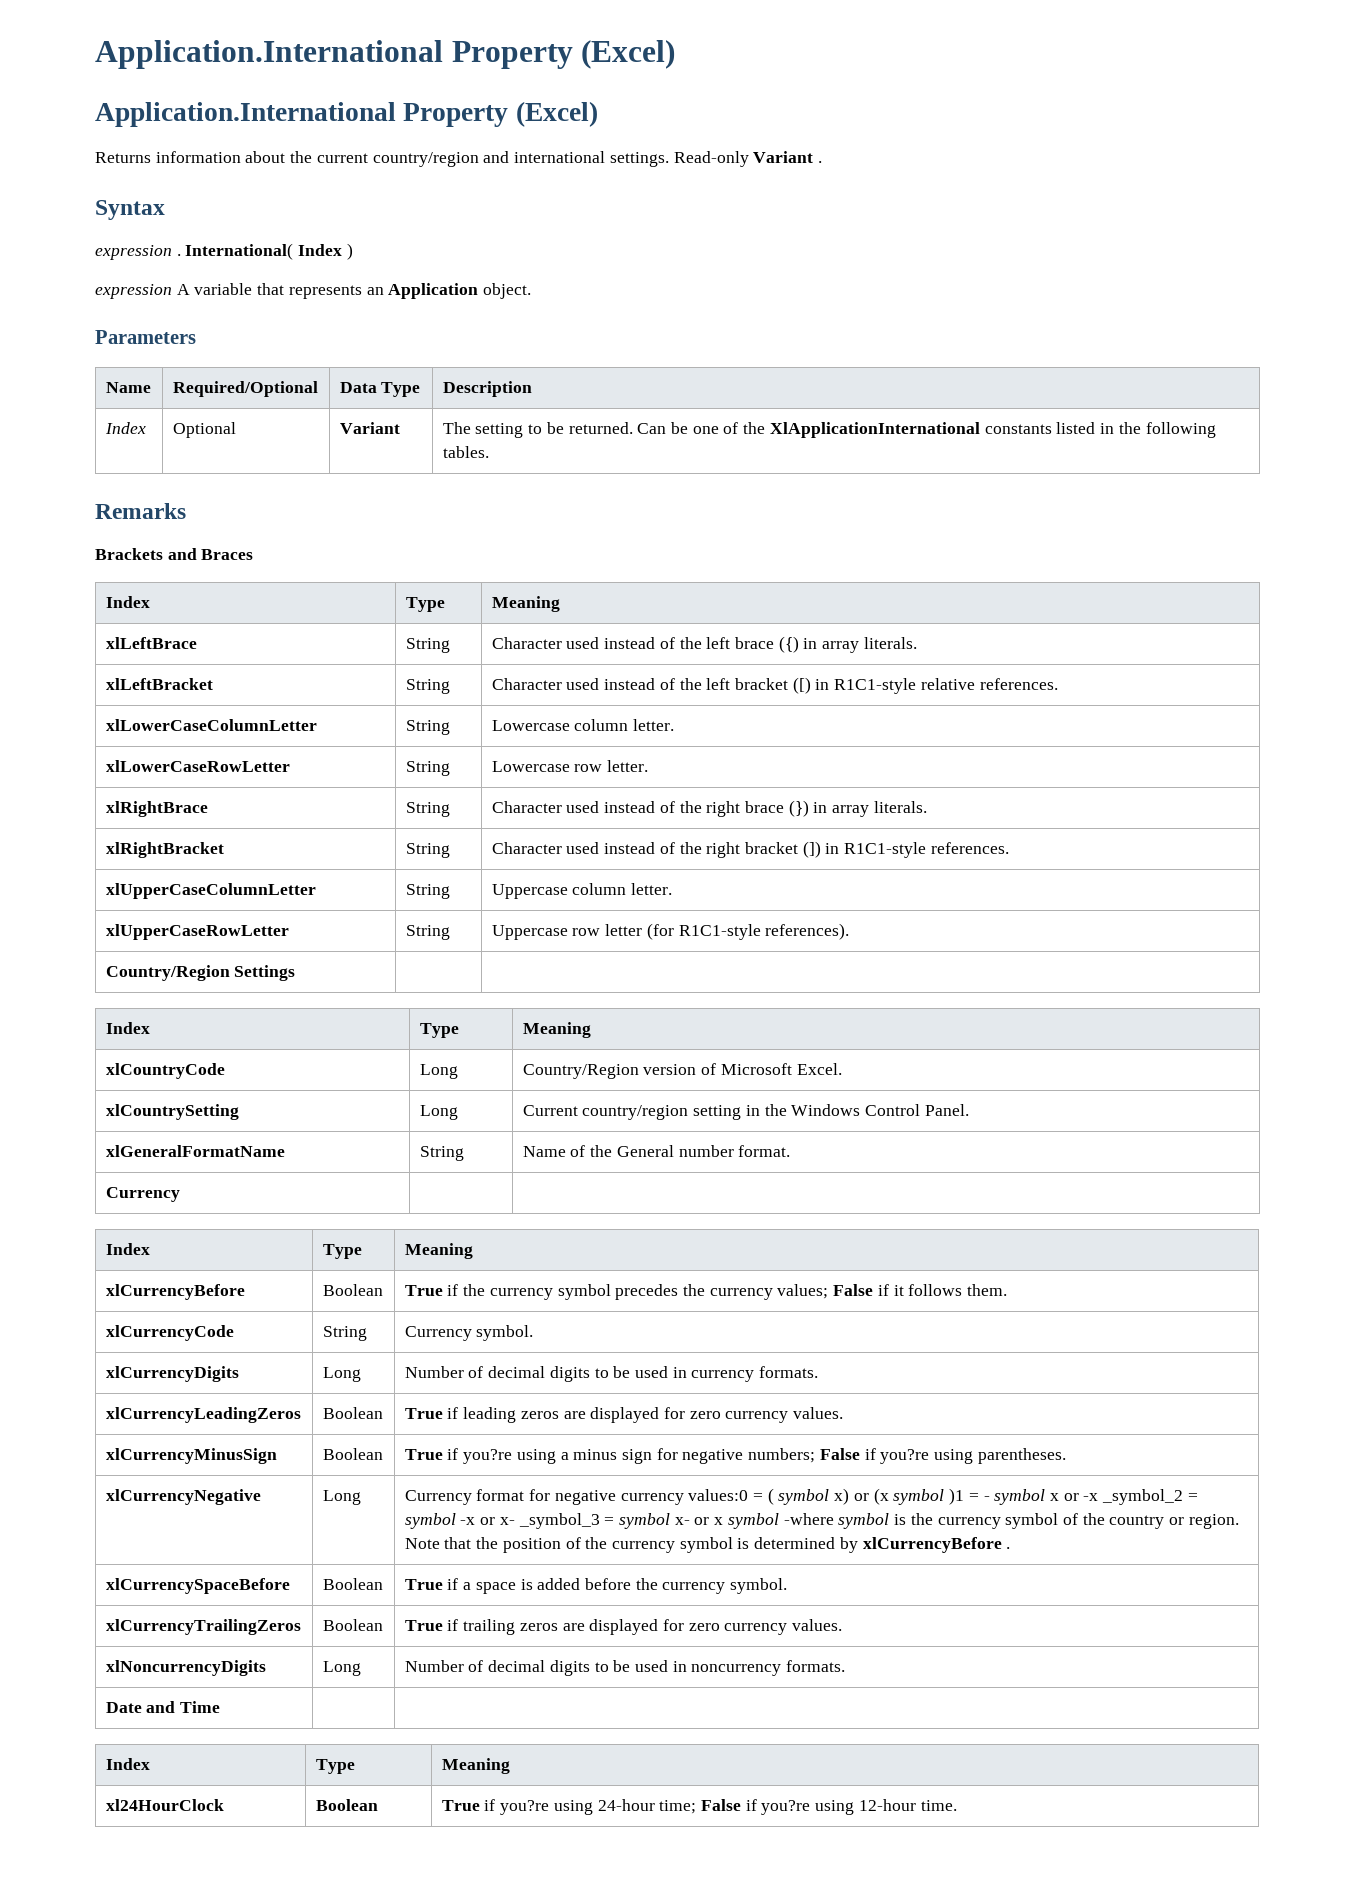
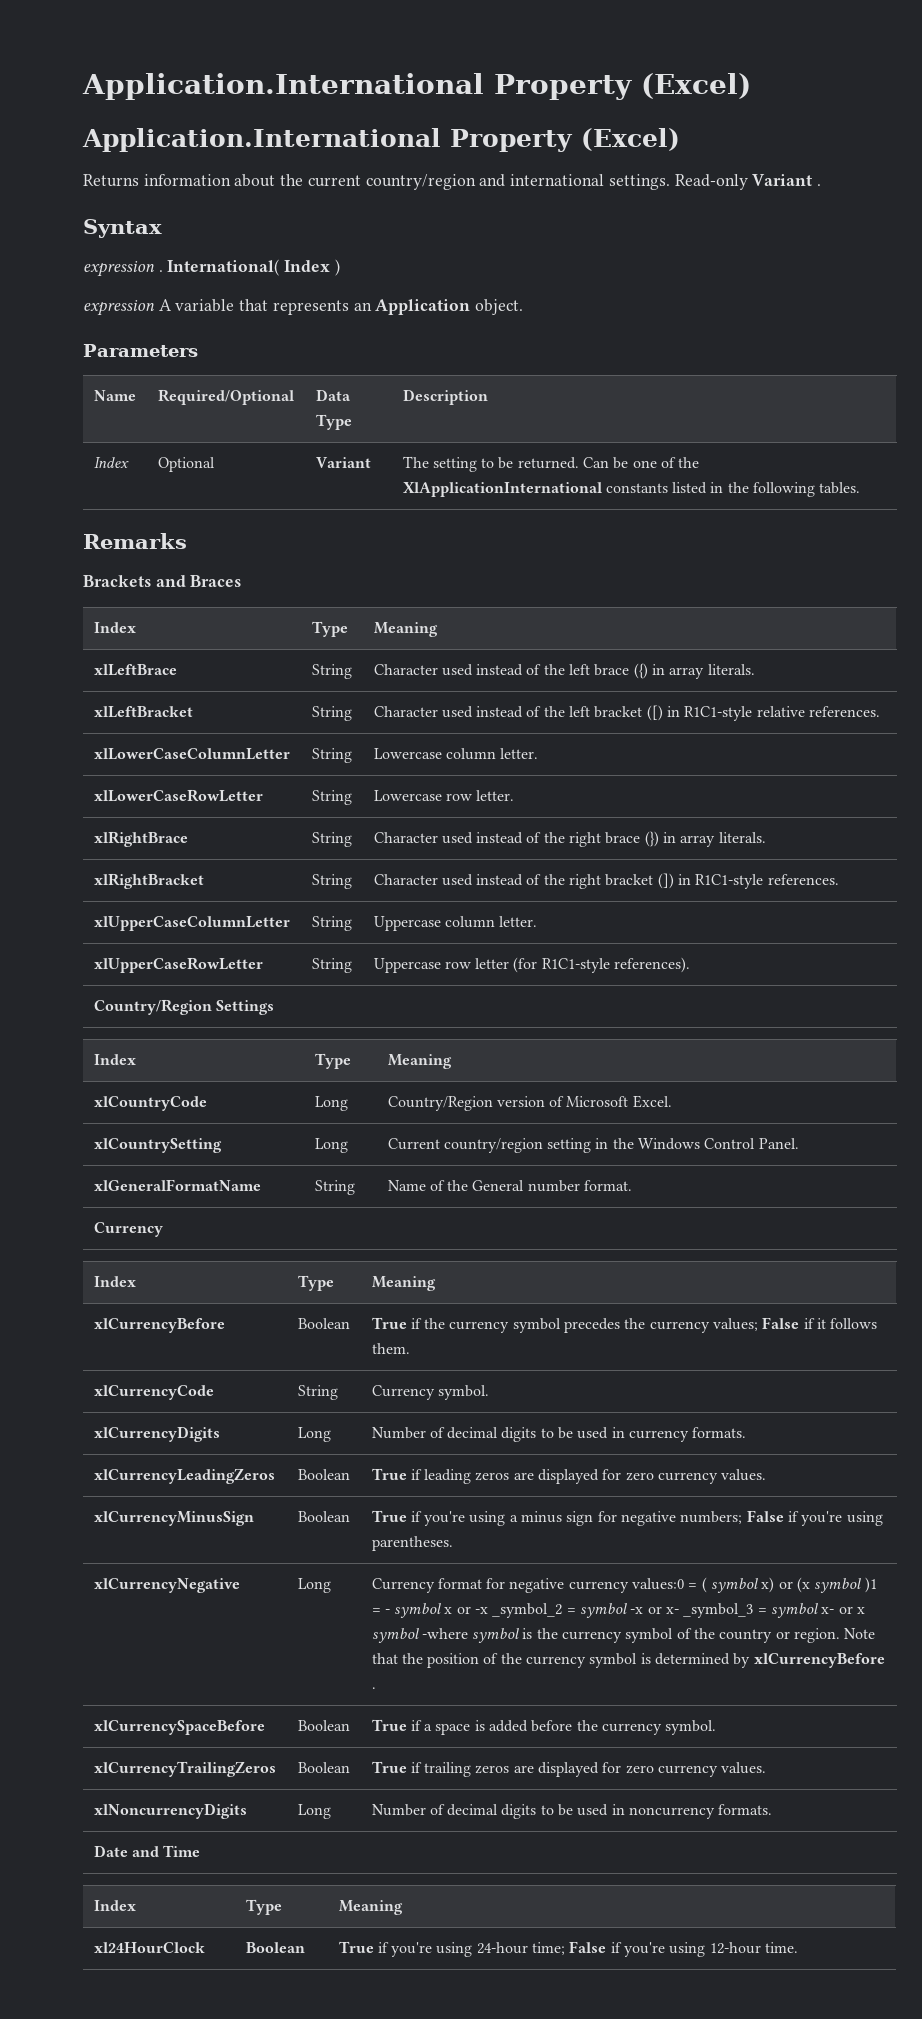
[463,1449,513,1464] you?re -> [424,1511,466,1526] you're
[880,1449,930,1464] you?re -> [801,1511,843,1526] you're
[500,1800,550,1815] you?re -> [391,1942,433,1957] you're
[761,1800,811,1815] you?re -> [624,1942,666,1957] you're

